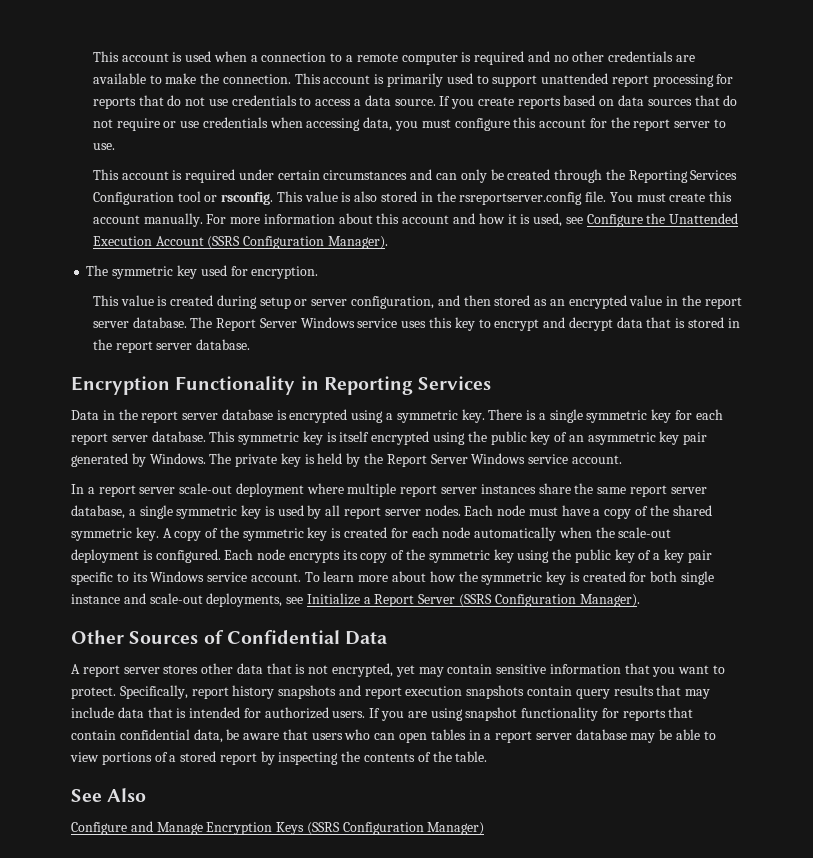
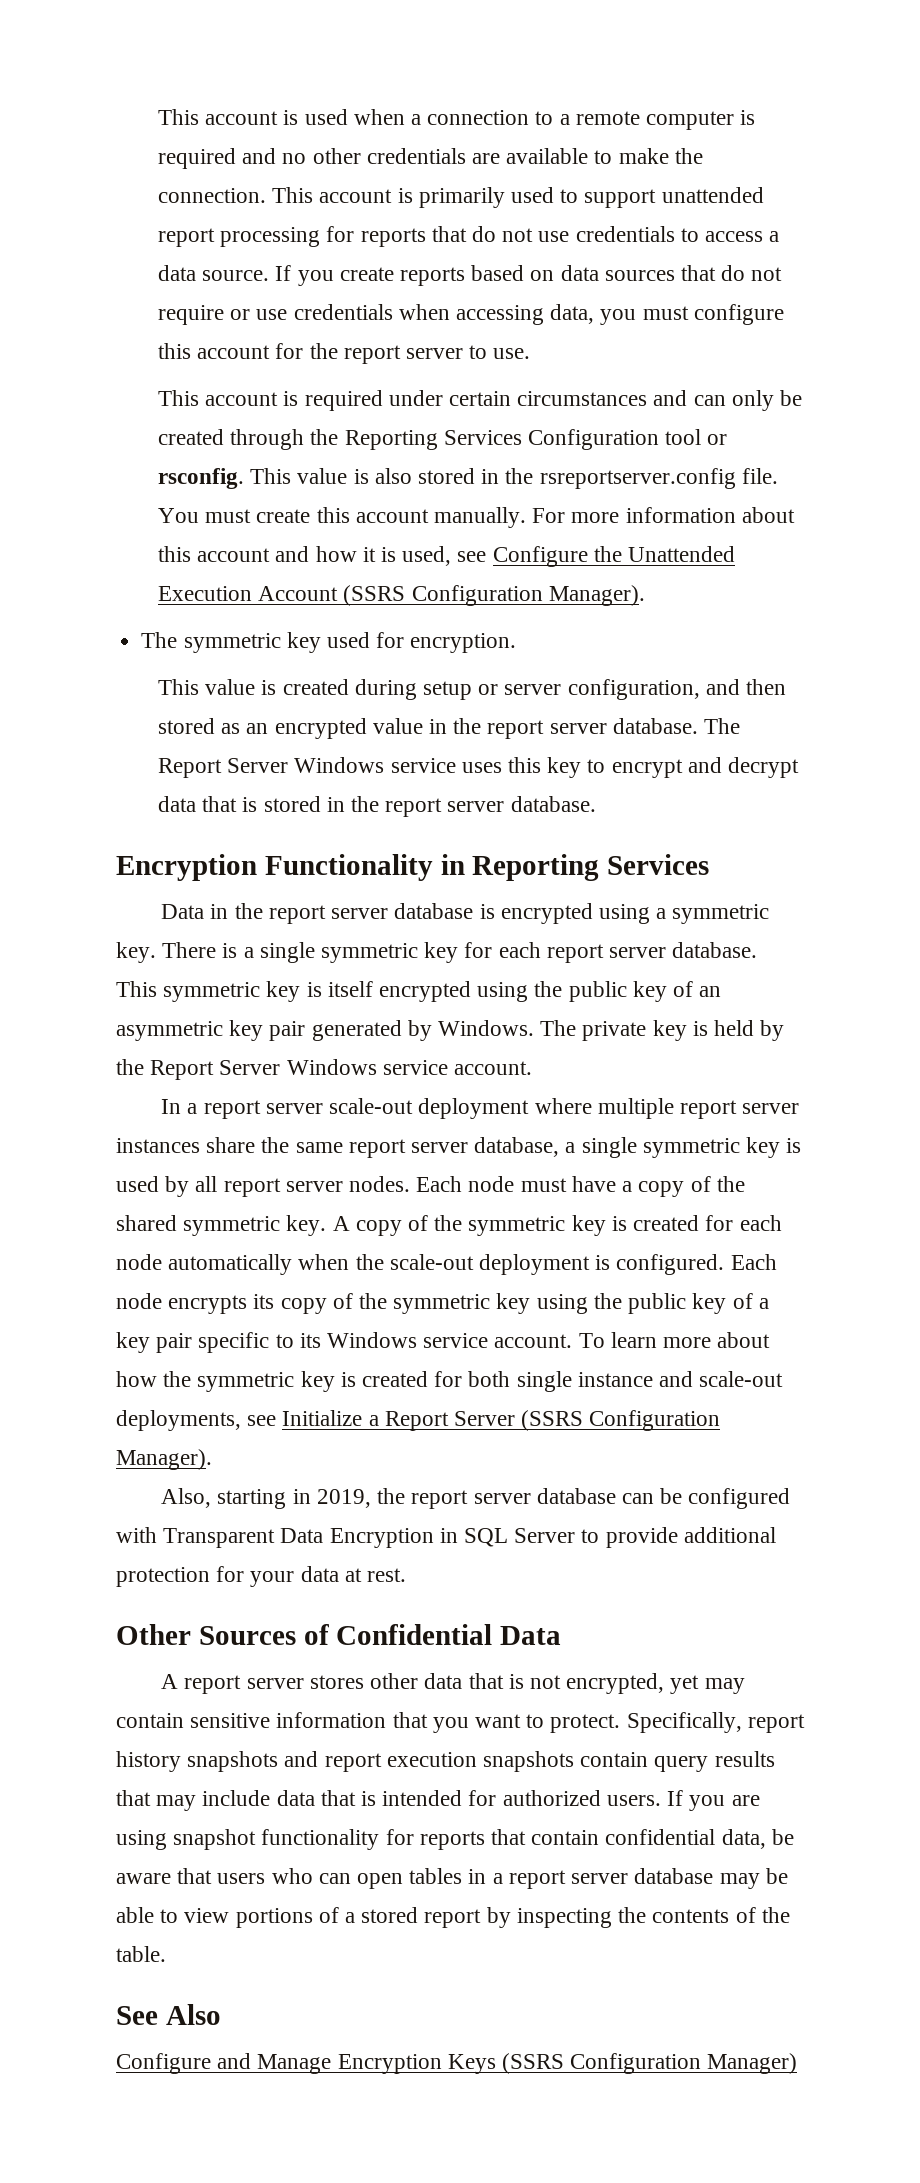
(640, 600) none -> [161,1488,791,1509] [116,1527,776,1548] [116,1566,407,1587] // Also, starting in 2019, the report server database can be configured with Transparent Data Encryption in SQL Server to provide additional protection for your data at rest.

